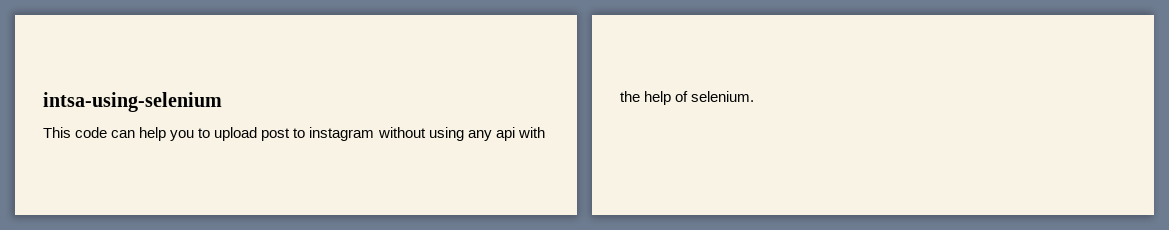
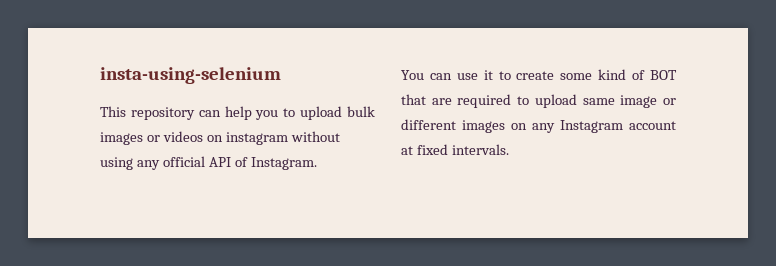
[43,92,222,112] intsa-using-selenium -> [100,67,281,84] insta-using-selenium
[75,127,108,138] code -> [130,107,195,120] repository
[261,127,545,141] [620,91,755,105] post to instagram without using any api with the help of selenium. -> [347,106,375,117] [100,131,340,145] [100,156,317,170] [401,69,677,80] [401,94,676,108] [401,119,676,133] [401,144,509,155] bulk images or videos on instagram without using any official API of Instagram. // You can use it to create some kind of BOT that are required to upload same image or different images on any Instagram account at fixed intervals.

